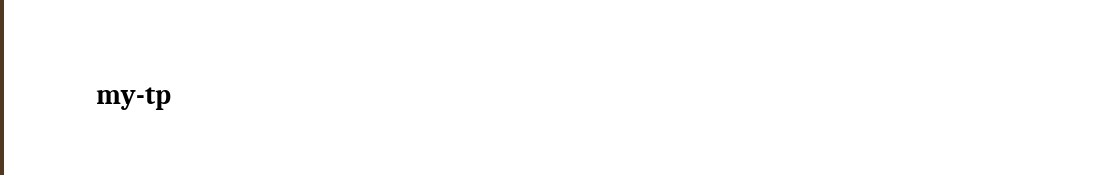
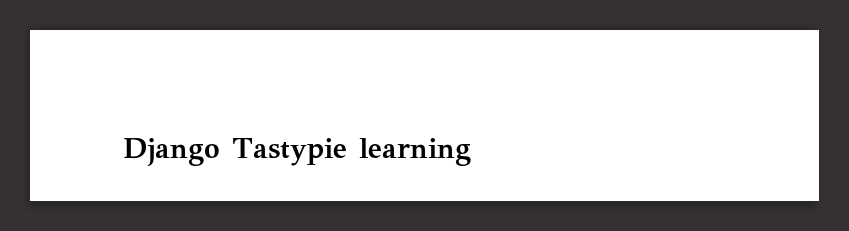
[96,87,171,110] my-tp -> [123,138,471,166] Django Tastypie learning

